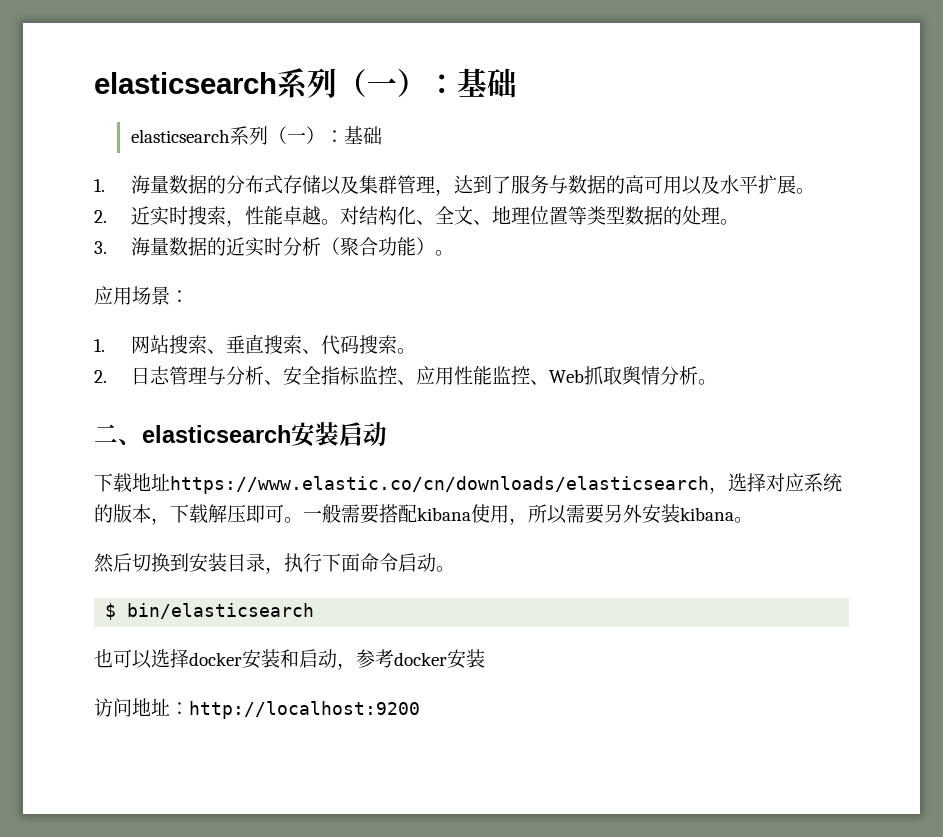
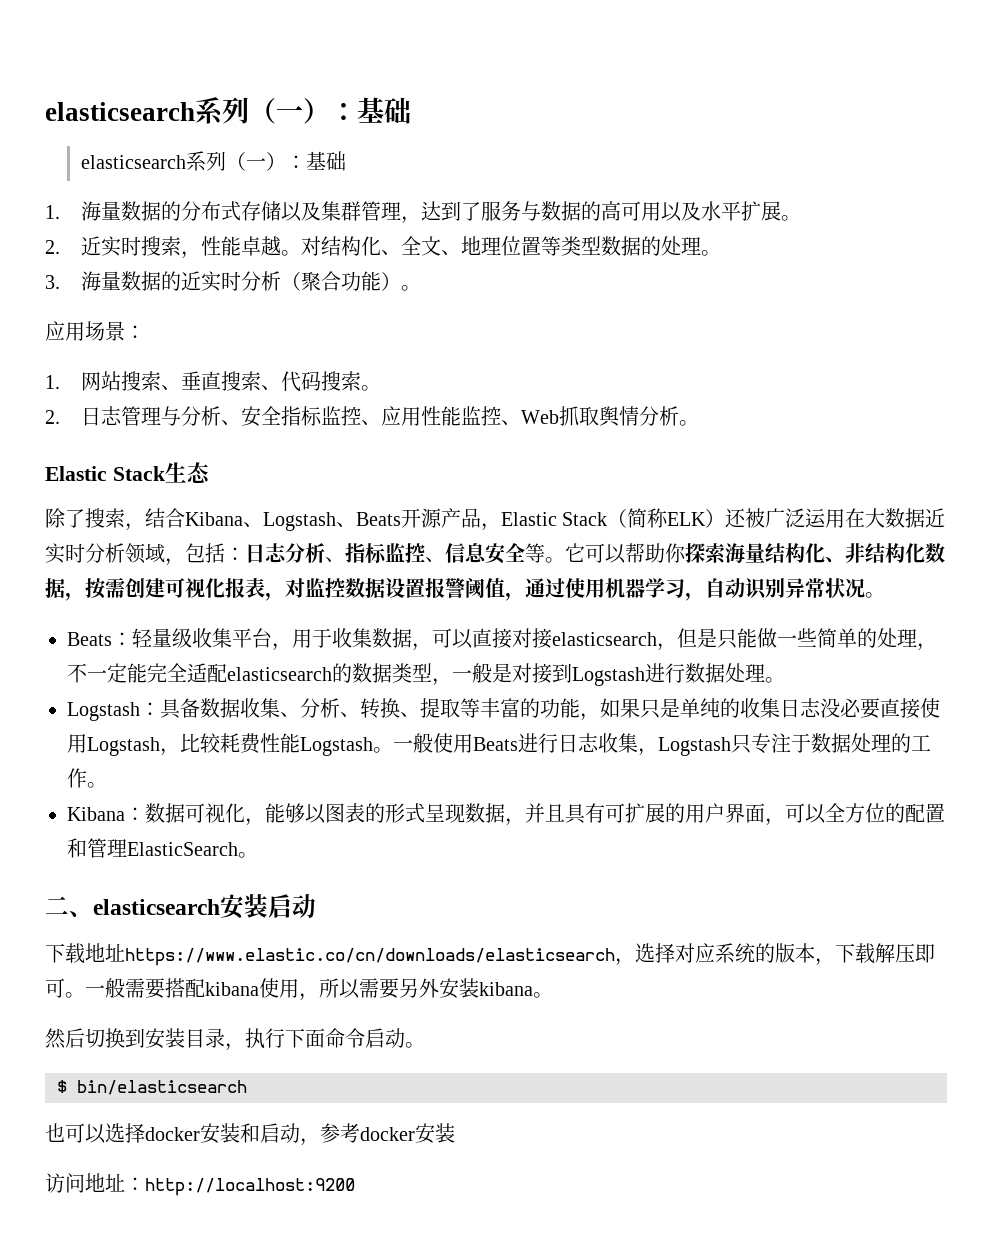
(717, 382) none -> [45,462,210,483] [45,508,946,531] [45,543,945,566] [45,577,885,601] [67,628,937,651] [67,663,785,686] [67,698,940,721] [67,733,931,756] [67,768,107,788] [67,803,945,826] [67,838,258,858] // Elastic Stack生态 // 除了搜索，结合Kibana、Logstash、Beats开源产品，Elastic Stack（简称ELK）还被广泛运用在大数据近实时分析领域，包括：日志分析、指标监控、信息安全等。它可以帮助你探索海量结构化、非结构化数据，按需创建可视化报表，对监控数据设置报警阈值，通过使用机器学习，自动识别异常状况。 // Beats：轻量级收集平台，用于收集数据，可以直接对接elasticsearch，但是只能做一些简单的处理，不一定能完全适配elasticsearch的数据类型，一般是对接到Logstash进行数据处理。 // Logstash：具备数据收集、分析、转换、提取等丰富的功能，如果只是单纯的收集日志没必要直接使用Logstash，比较耗费性能Logstash。一般使用Beats进行日志收集，Logstash只专注于数据处理的工作。 // Kibana：数据可视化，能够以图表的形式呈现数据，并且具有可扩展的用户界面，可以全方位的配置和管理ElasticSearch。

